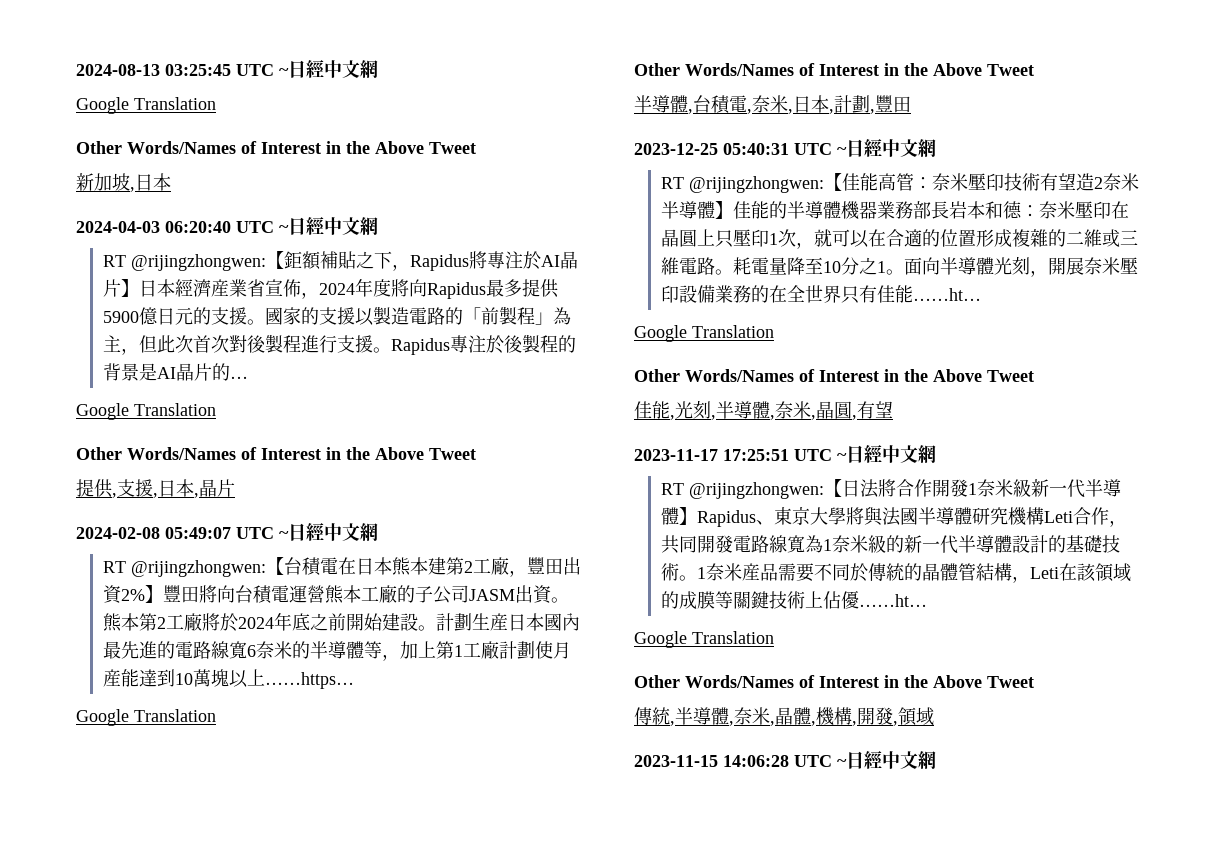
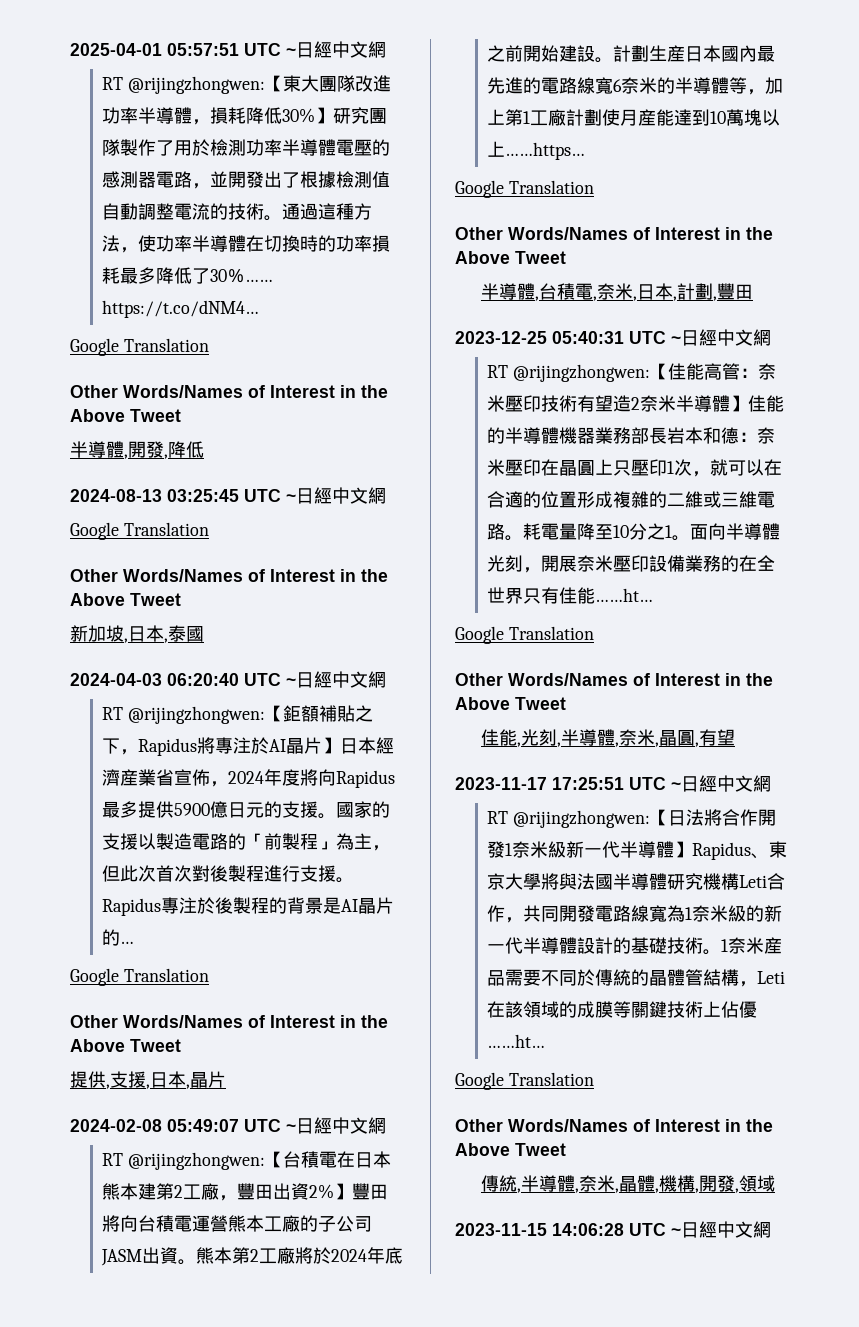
(76, 70) none -> [70,41,386,58] [102,75,392,94] [102,107,388,125] [102,139,391,156] [102,171,391,189] [102,203,373,221] [102,235,391,253] [102,267,274,284] [102,300,260,318] [70,338,209,356] [70,385,388,398] [70,409,181,422] [70,441,204,459] 2025-04-01 05:57:51 UTC ~日經中文網 // RT @rijingzhongwen:【東大團隊改進功率半導體，損耗降低30%】研究團隊製作了用於檢測功率半導體電壓的感測器電路，並開發出了根據檢測值自動調整電流的技術。通過這種方法，使功率半導體在切換時的功率損耗最多降低了30％…… https://t.co/dNM4… // Google Translation // Other Words/Names of Interest in the Above Tweet // 半導體,開發,降低 //
(171, 182) none -> [164,625,204,643] ,泰國

